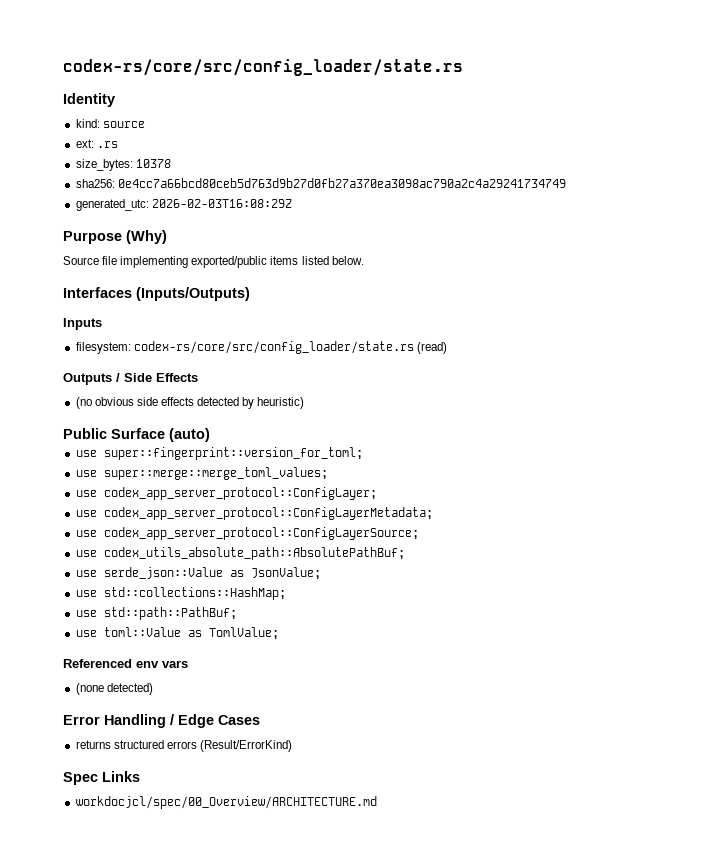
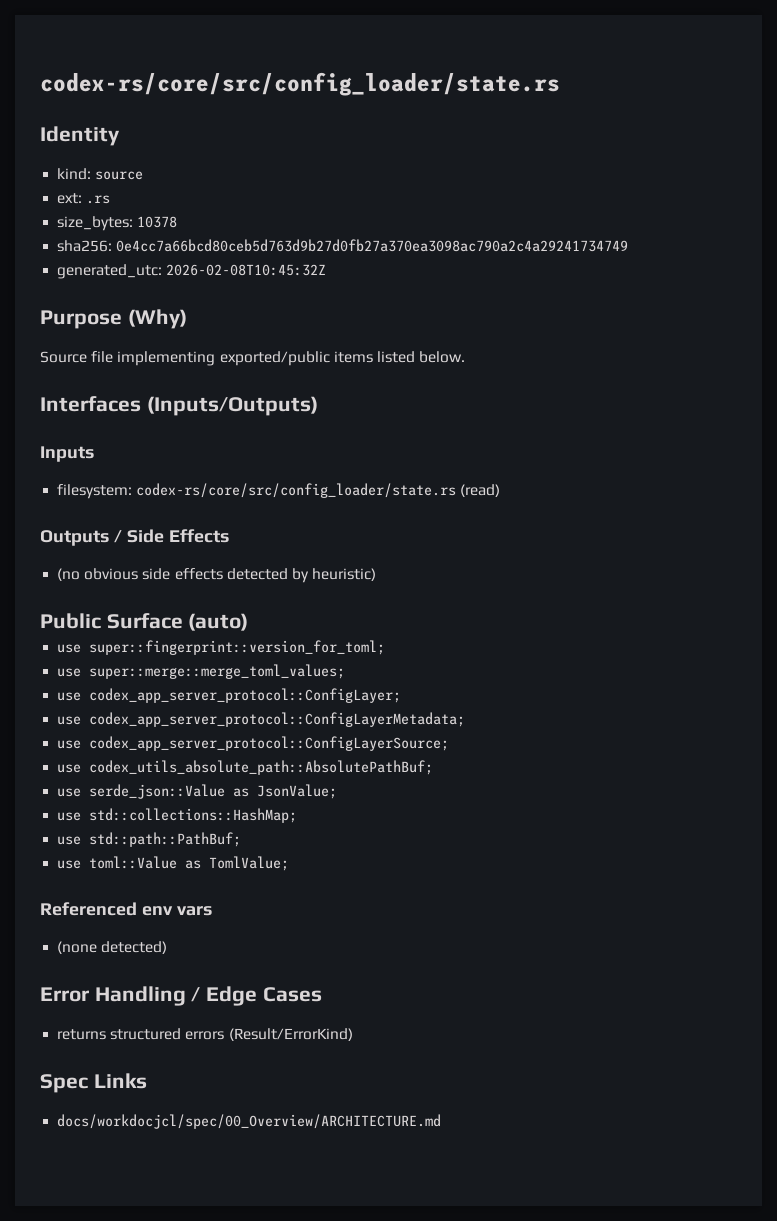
[151,199,292,208] 2026-02-03T16:08:29Z -> [166,264,327,276] 2026-02-08T10:45:32Z
[75,796,377,809] workdocjcl/spec/00_Overview/ARCHITECTURE.md -> [57,1114,442,1129] docs/workdocjcl/spec/00_Overview/ARCHITECTURE.md

